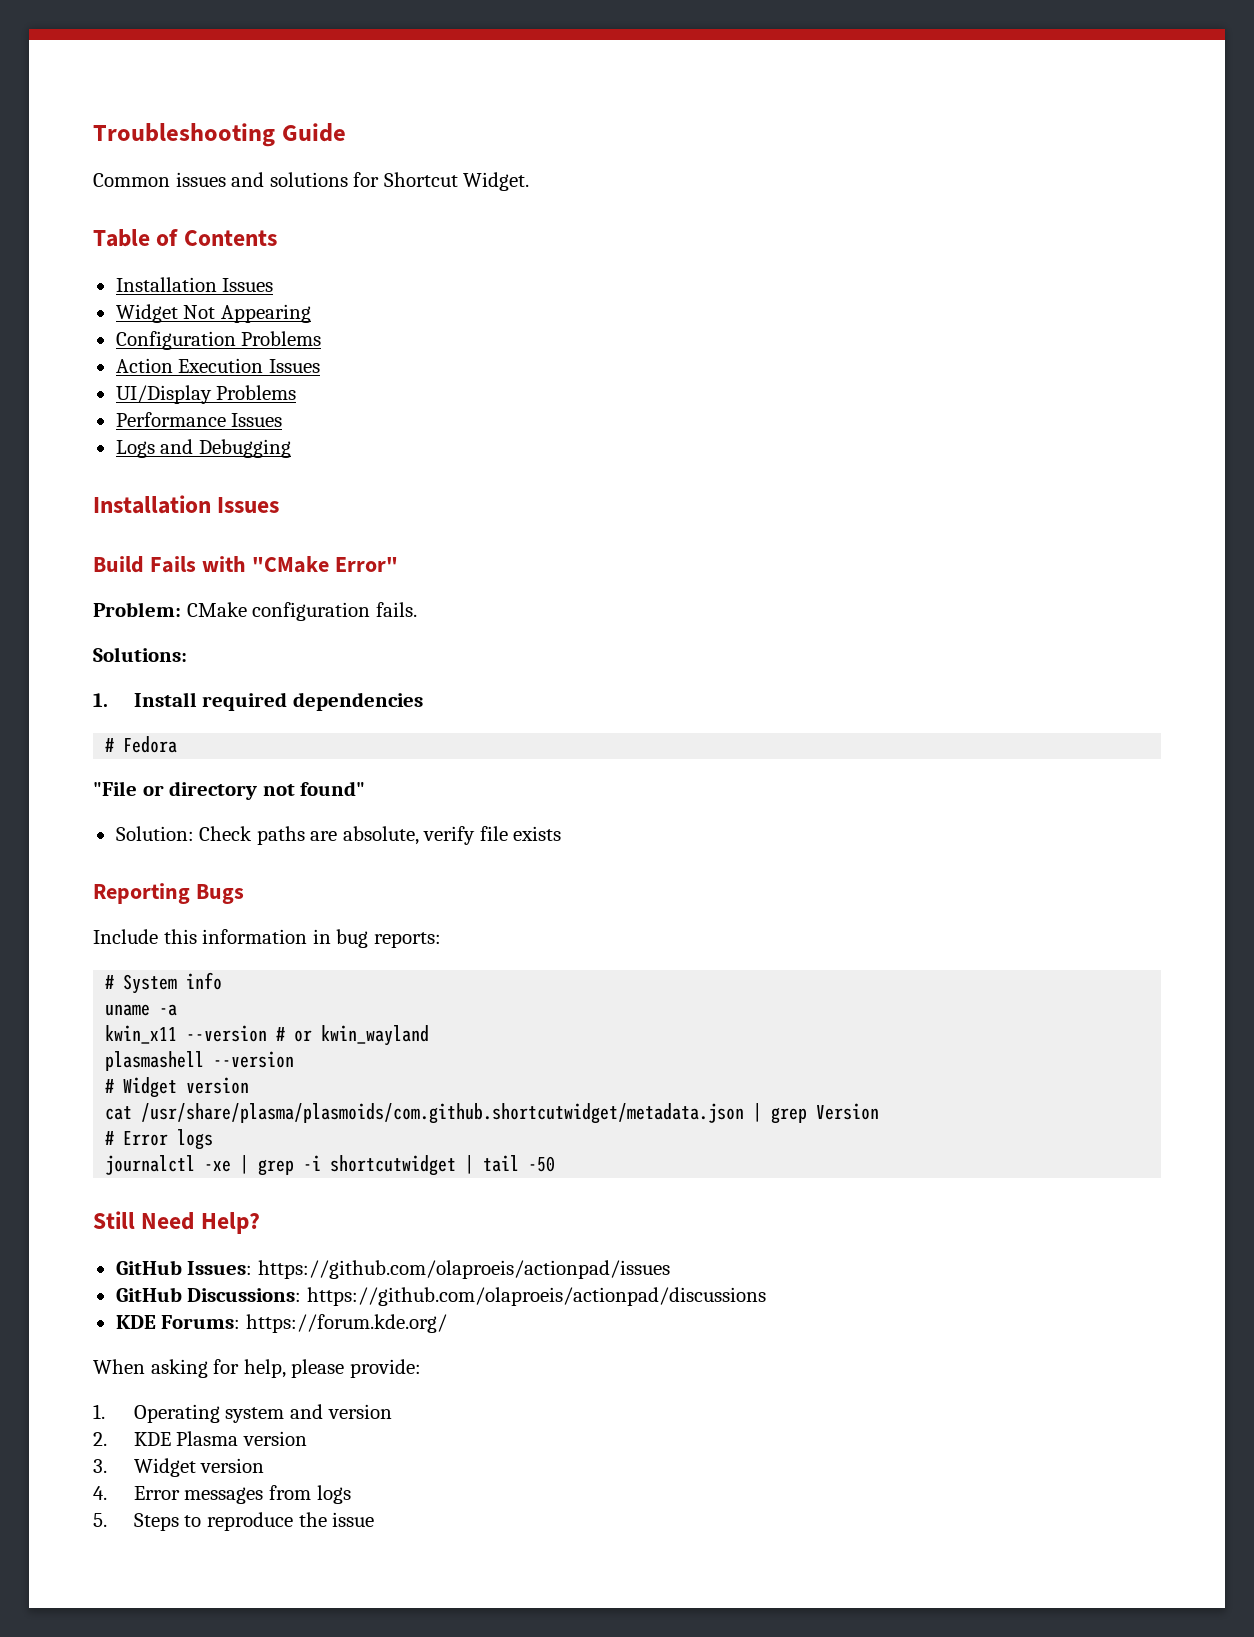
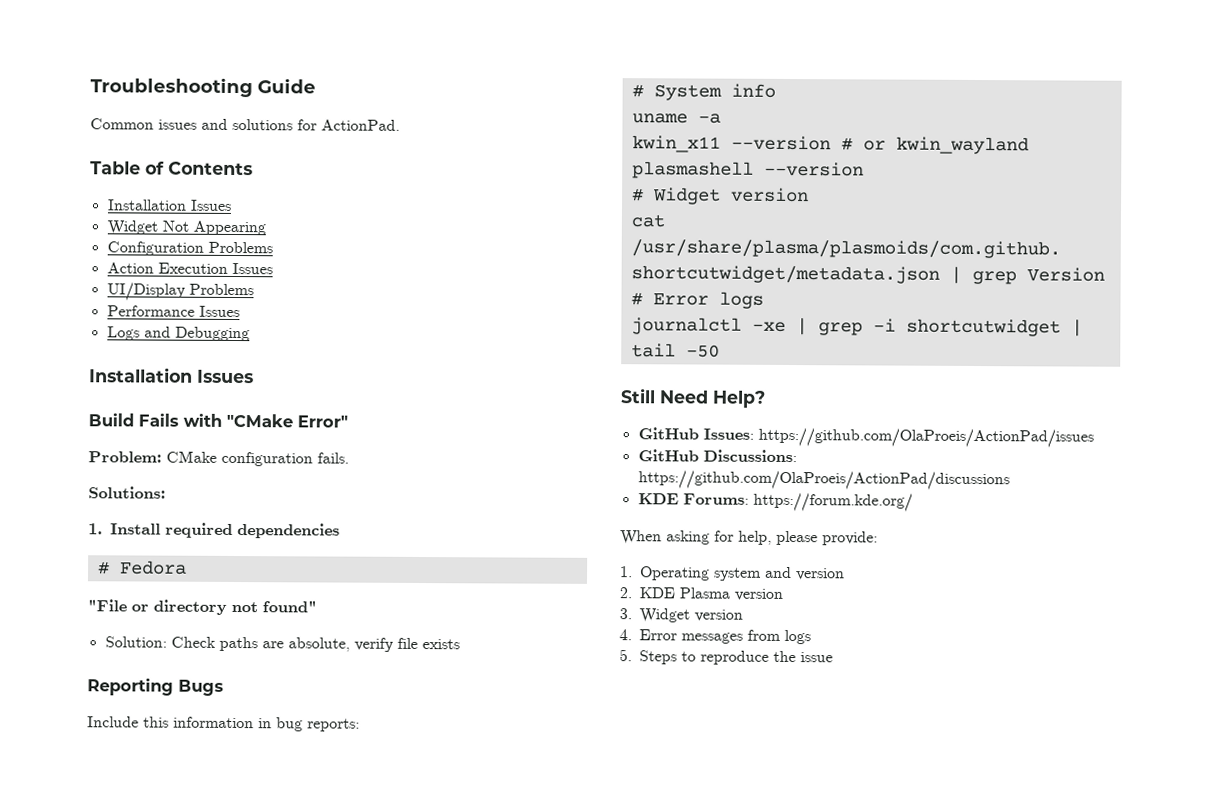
[383,172,530,191] Shortcut Widget. -> [321,119,400,131] ActionPad.
[257,1260,670,1279] https://github.com/olaproeis/actionpad/issues -> [757,427,1094,448] https://github.com/OlaProeis/ActionPad/issues
[306,1287,766,1306] https://github.com/olaproeis/actionpad/discussions -> [637,470,1010,491] https://github.com/OlaProeis/ActionPad/discussions

